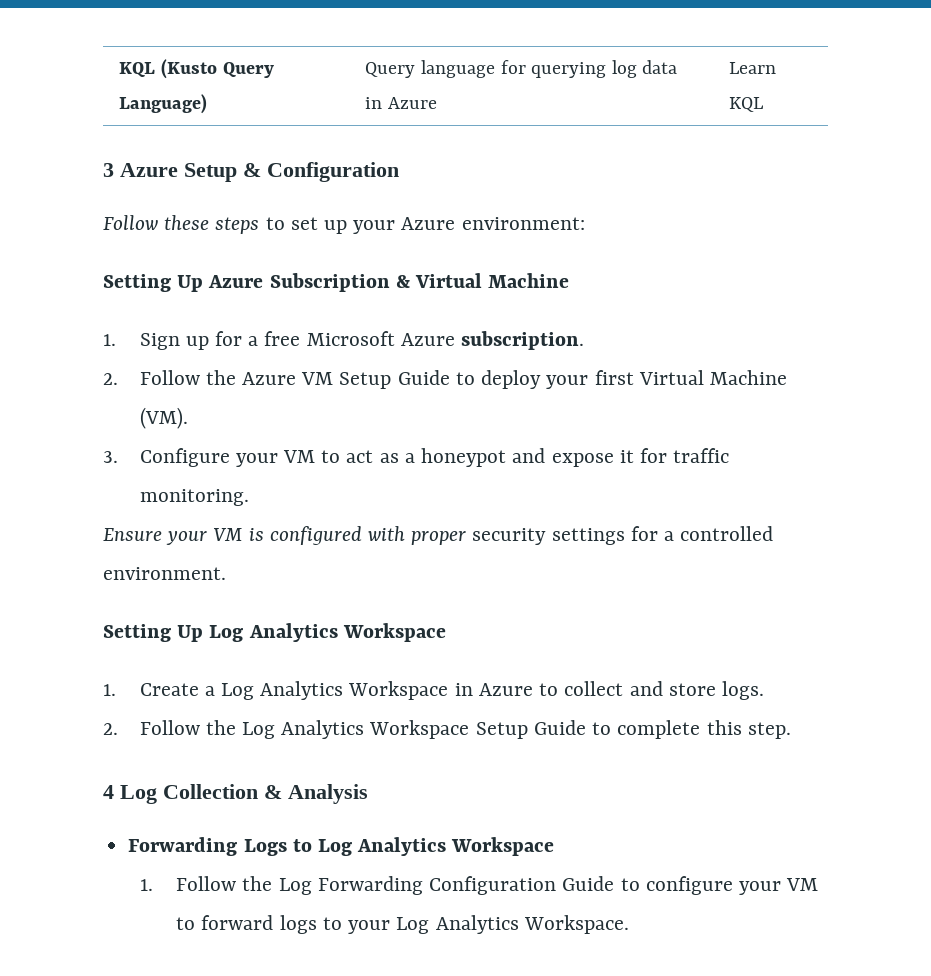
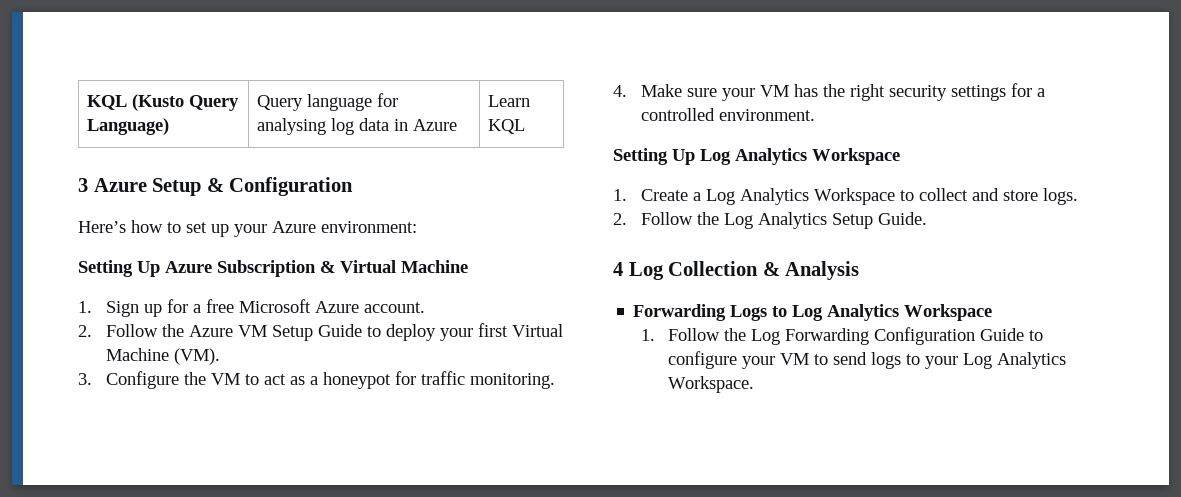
[531,62,607,78] querying -> [256,118,326,135] analysing
[103,215,260,234] Follow these steps -> [78,220,163,233] Here’s how
[461,331,585,350] subscription. -> [363,302,425,313] account.
[235,453,278,467] your -> [183,372,206,385] the
[512,448,634,467] and expose it -> (391, 380) none
[103,526,467,545] Ensure your VM is configured with proper -> [613,84,885,101] 4. Make sure your VM has the right
[454,683,533,696] in Azure -> (895, 196) none
[369,720,791,739] Workspace Setup Guide to complete this step. -> [831,212,927,229] Setup Guide.
[201,915,274,930] forward -> [833,352,868,365] send

